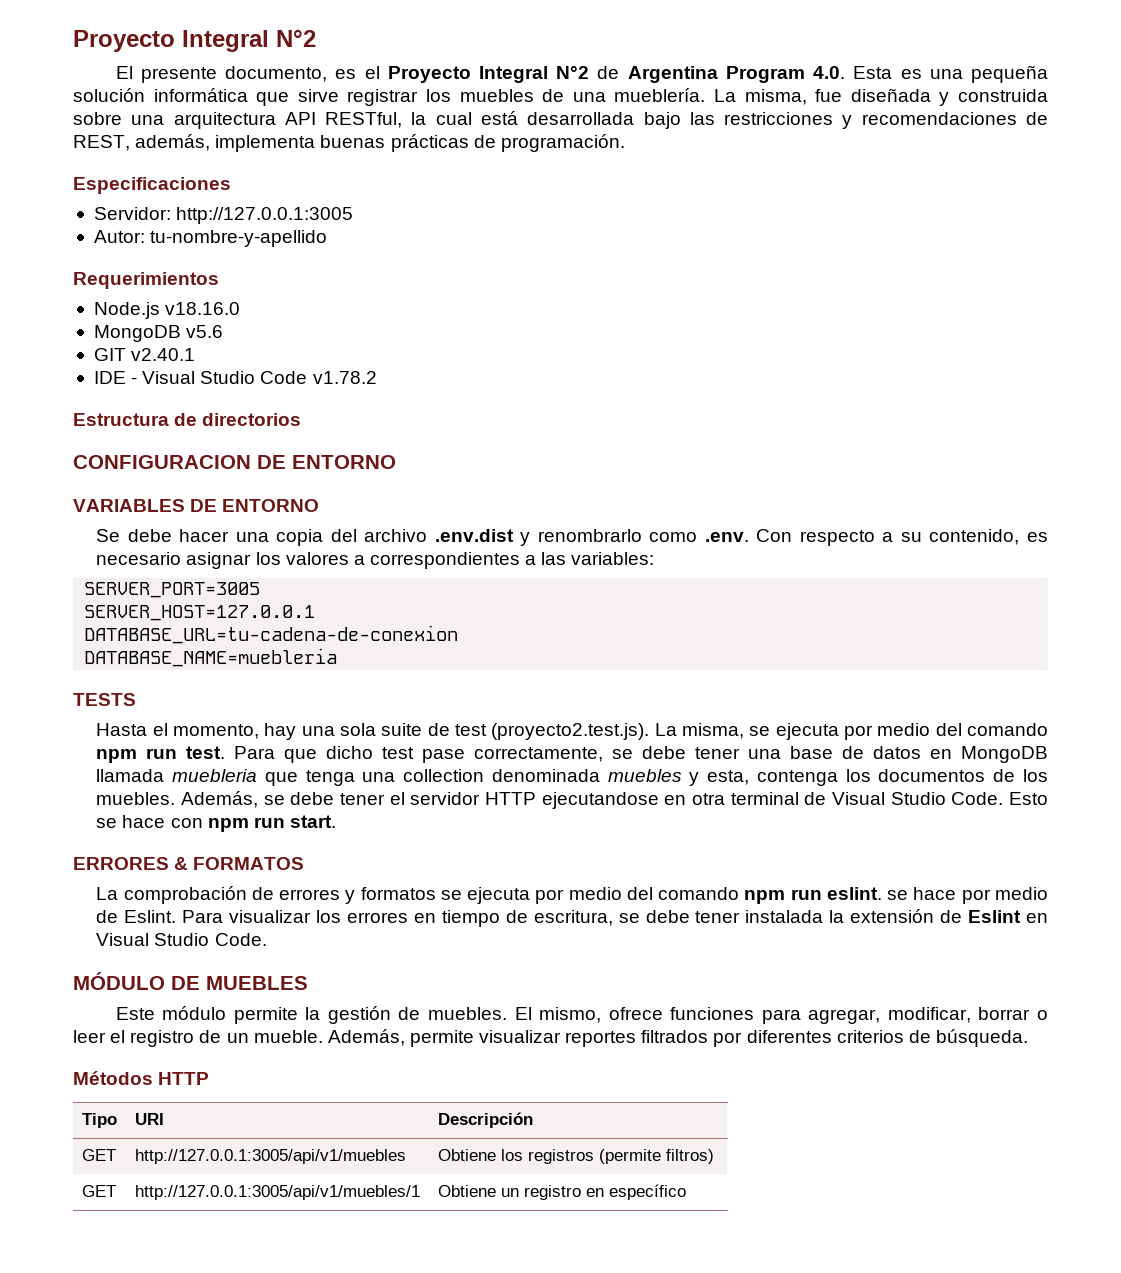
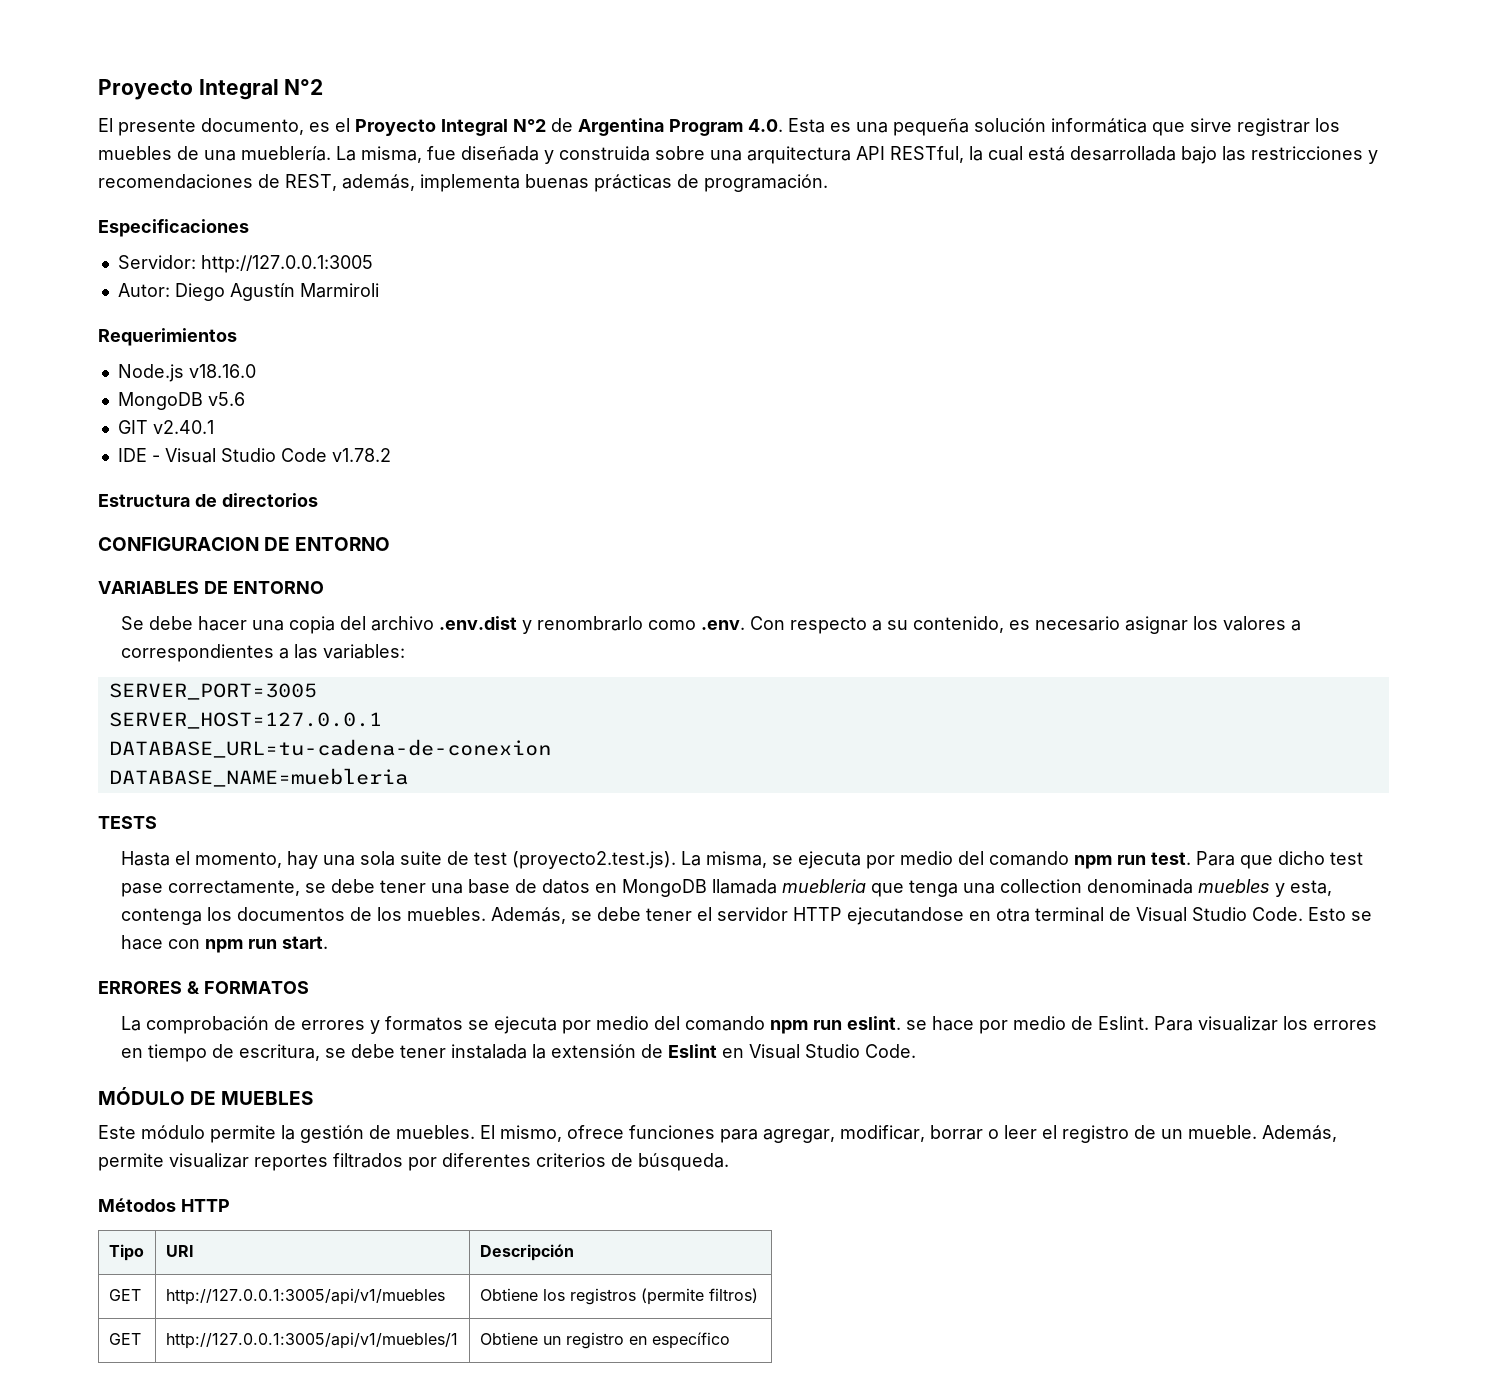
[150,230,328,247] tu-nombre-y-apellido -> [174,283,379,301] Diego Agustín Marmiroli

